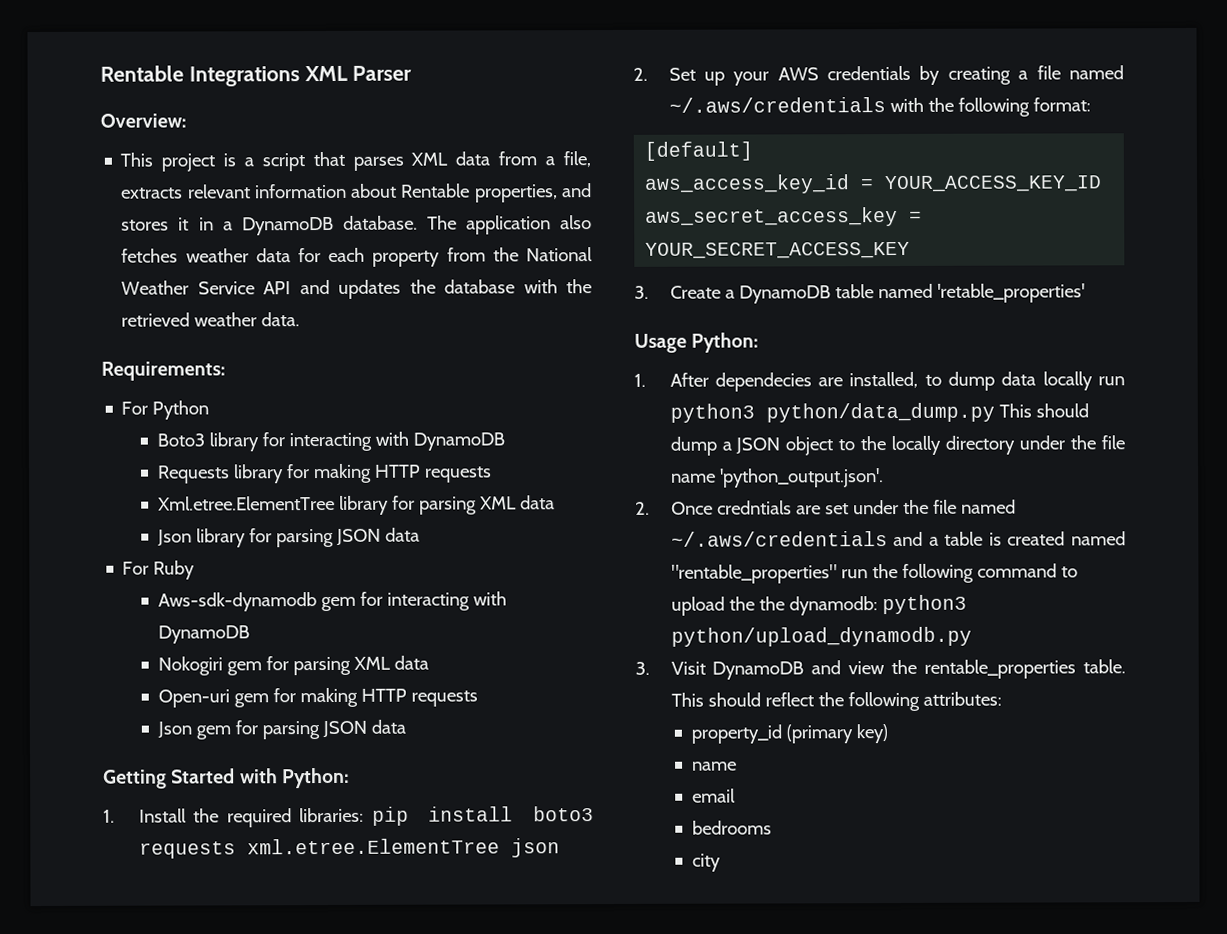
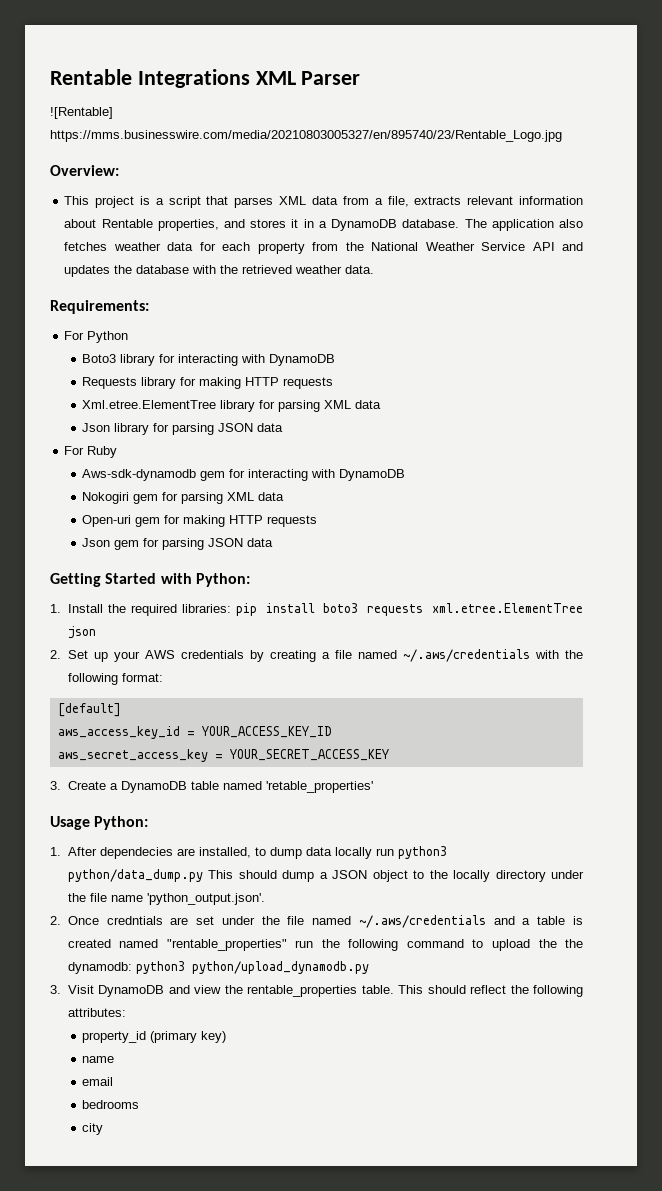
(413, 73) none -> [50,107,113,119] [50,130,562,142] // ![Rentable] https://mms.businesswire.com/media/20210803005327/en/895740/23/Rentable_Logo.jpg

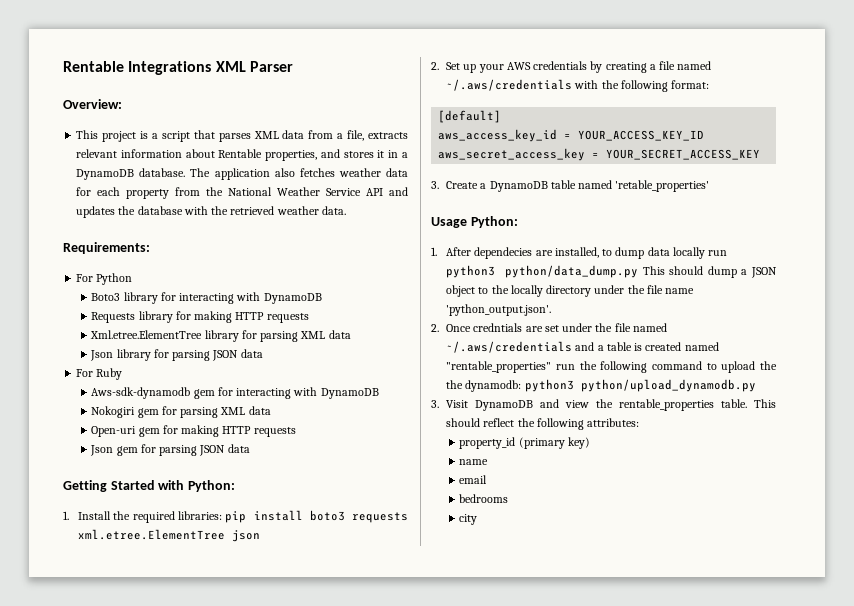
[50,107,113,119] [50,130,562,142] // ![Rentable] https://mms.businesswire.com/media/20210803005327/en/895740/23/Rentable_Logo.jpg -> (293, 66) none

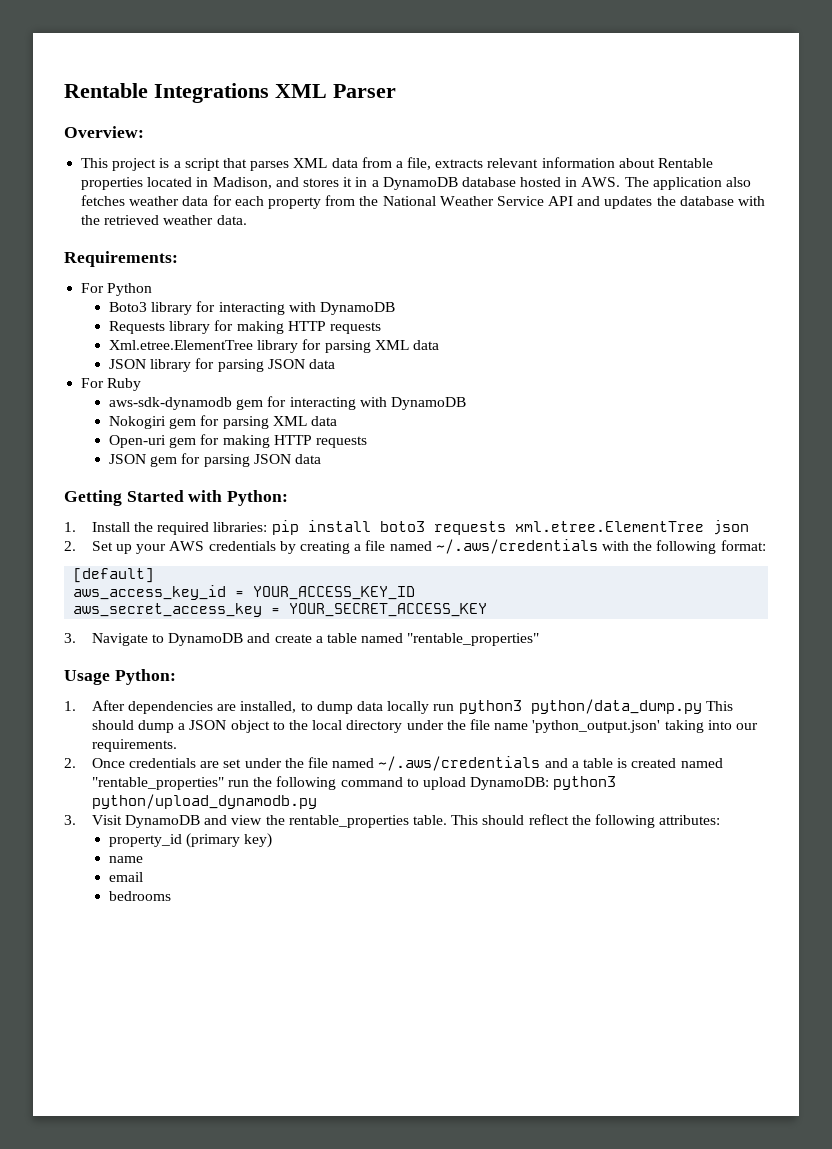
[265,150,318,161] properties, -> [81,177,272,190] properties located in Madison,
[139,168,186,177] database. -> [461,177,621,187] database hosted in AWS.
[90,350,114,361] Json -> [108,359,146,369] JSON
[91,387,191,399] Aws-sdk-dynamodb -> [108,397,232,410] aws-sdk-dynamodb
[90,445,114,456] Json -> [108,454,146,464] JSON
[446,181,548,192] Create a DynamoDB -> [91,633,323,646] Navigate to DynamoDB and create a
[615,180,710,192] 'retable_properties' -> [407,633,540,646] "rentable_properties"
[474,247,533,259] dependecies -> [128,701,214,714] dependencies
[510,285,543,297] locally -> [312,720,343,730] local
[446,304,552,316] 'python_output.json'. -> [532,720,758,733] [91,739,177,752] 'python_output.json' taking into our requirements.
[473,323,523,332] credntials -> [129,758,197,768] credentials
[760,361,777,370] [446,380,522,392] the the dynamodb: -> [470,777,550,790] DynamoDB:
[459,514,478,525] // city -> (171, 896) none

